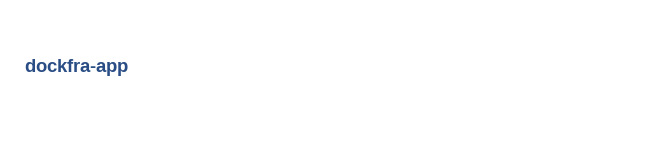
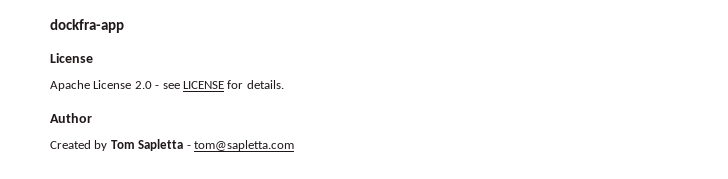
(128, 67) none -> [50,53,93,63] [50,80,284,91] [50,113,92,123] [50,139,294,151] // License // Apache License 2.0 - see LICENSE for details. // Author // Created by Tom Sapletta - tom@sapletta.com

